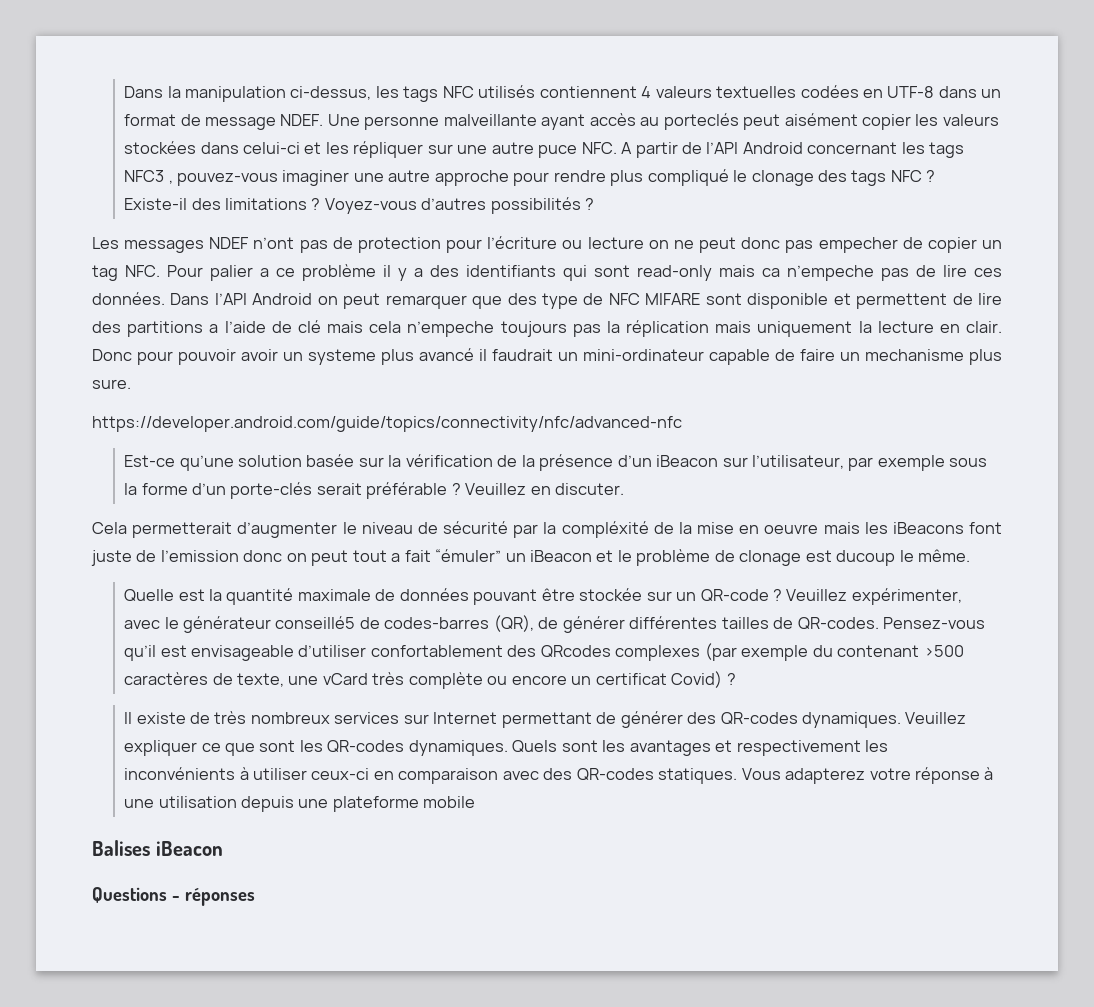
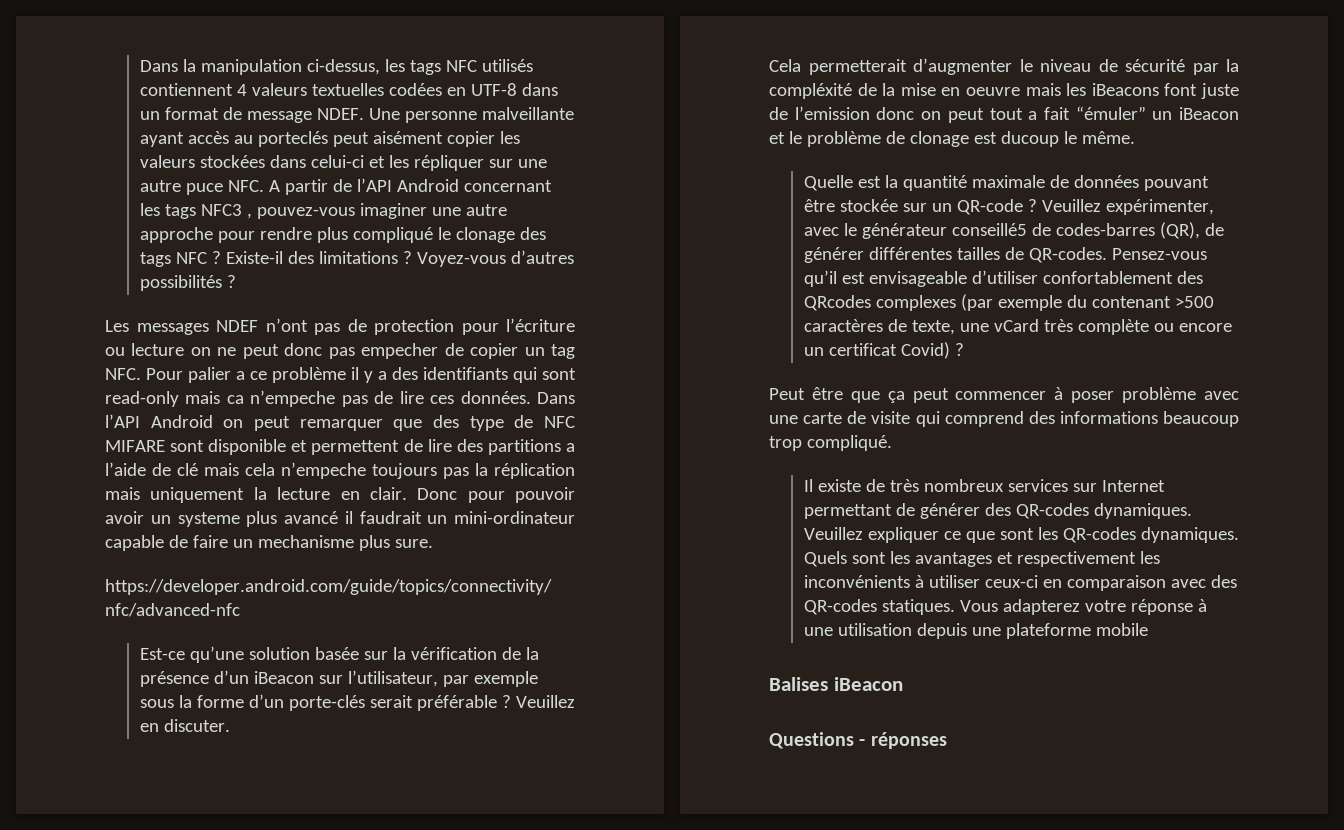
(736, 679) none -> [769,387,1239,403] [769,411,1239,427] [769,435,892,451] // Peut être que ça peut commencer à poser problème avec une carte de visite qui comprend des informations beaucoup trop compliqué.

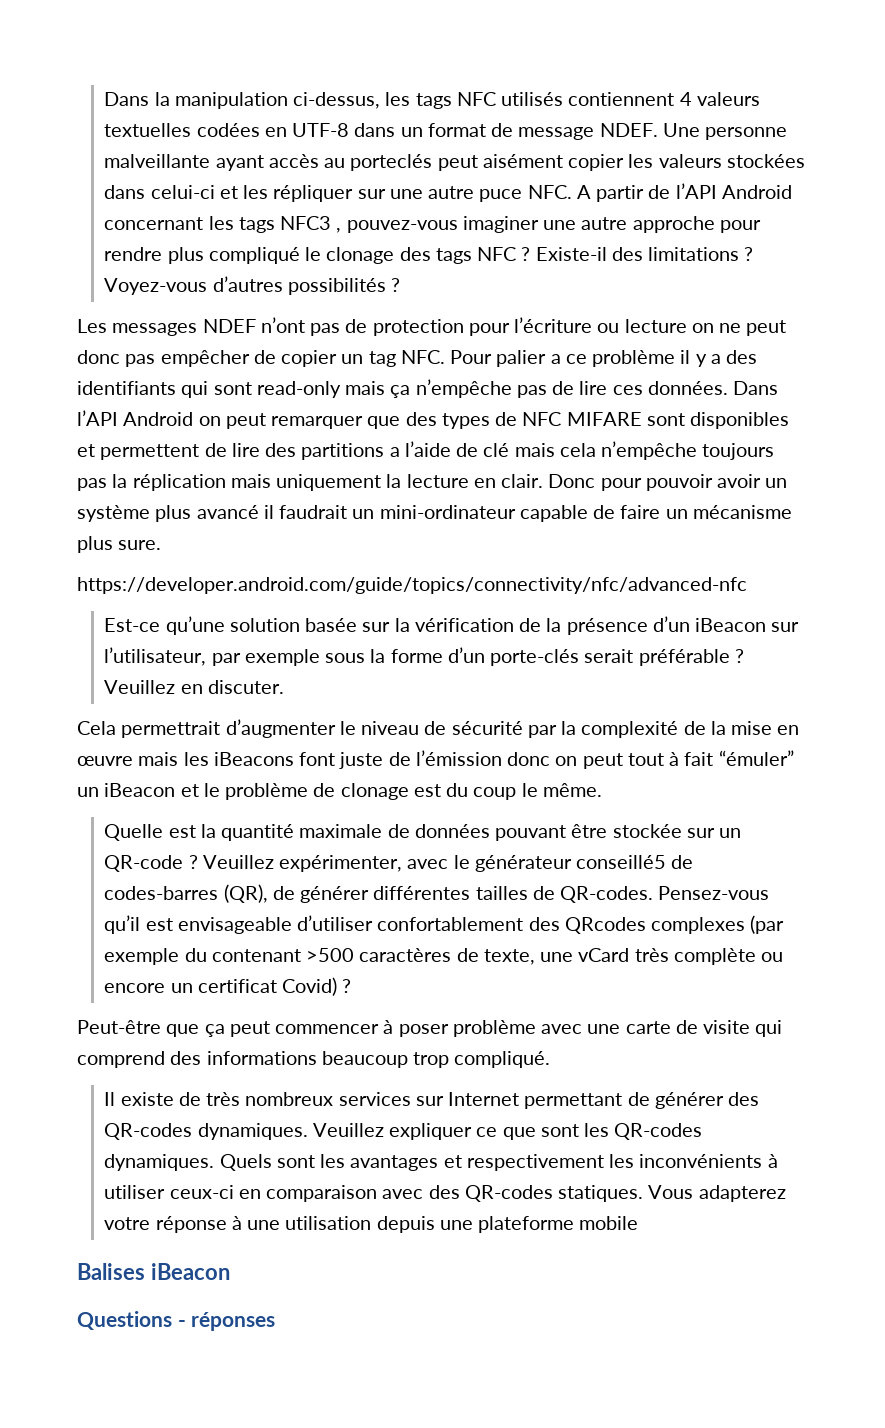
[361,343,439,359] empecher -> [160,350,250,367] empêcher
[226,390,336,407] ca n’empeche -> [390,379,512,398] ça n’empêche
[469,416,504,431] type -> [441,413,490,429] types
[208,439,287,455] disponible -> [690,412,790,429] disponibles
[281,462,366,479] n’empeche -> [601,441,698,460] n’empêche
[177,512,240,527] systeme -> [77,505,150,522] système
[257,535,354,548] mechanisme -> [692,505,792,519] mécanisme
[808,59,907,75] permetterait -> [121,721,221,738] permettrait
[769,83,852,99] compléxité -> [581,721,679,738] complexité
[966,87,1020,96] oeuvre -> [77,756,133,766] œuvre
[794,106,870,120] l’emission -> [415,750,502,766] l’émission
[1028,111,1038,120] a -> [669,752,680,766] à
[1000,131,1059,147] ducoup -> [446,783,517,800] du coup
[769,387,843,400] Peut être -> [77,1020,161,1034] Peut-être

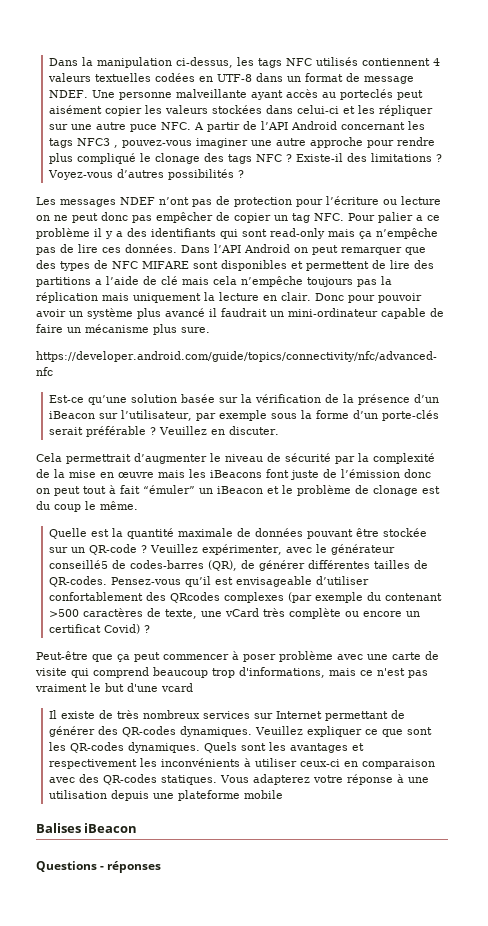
[170,1051,551,1068] des informations beaucoup trop compliqué. -> [153,667,428,678] [35,683,193,692] beaucoup trop d'informations, mais ce n'est pas vraiment le but d'une vcard

